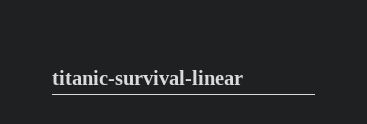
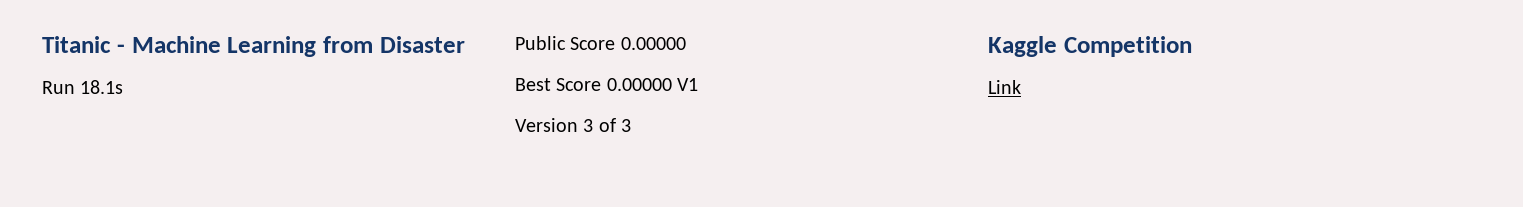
[52,70,243,85] titanic-survival-linear -> [42,36,465,57] [42,80,124,94] [515,36,686,50] [515,78,699,91] [515,118,632,132] [988,36,1192,57] [988,80,1021,94] Titanic - Machine Learning from Disaster // Run 18.1s // Public Score 0.00000 // Best Score 0.00000 V1 // Version 3 of 3 // Kaggle Competition // Link

